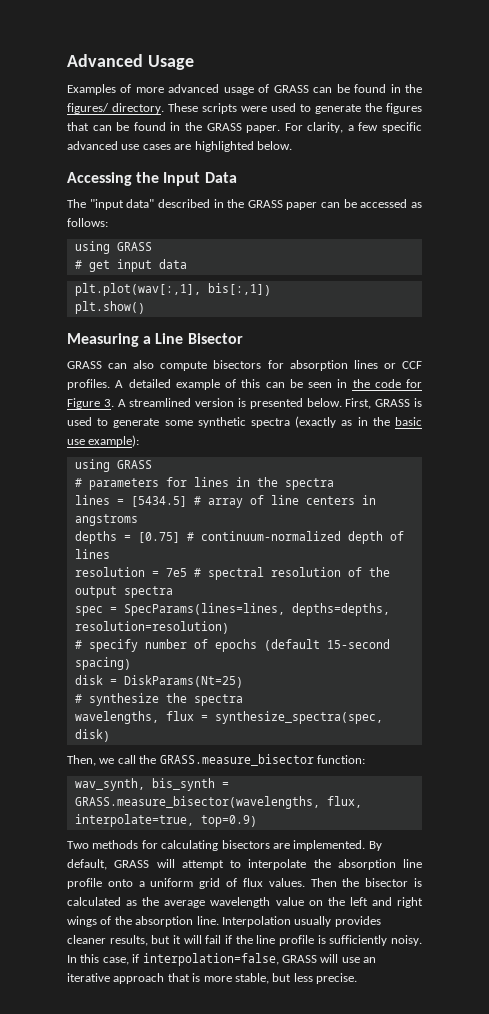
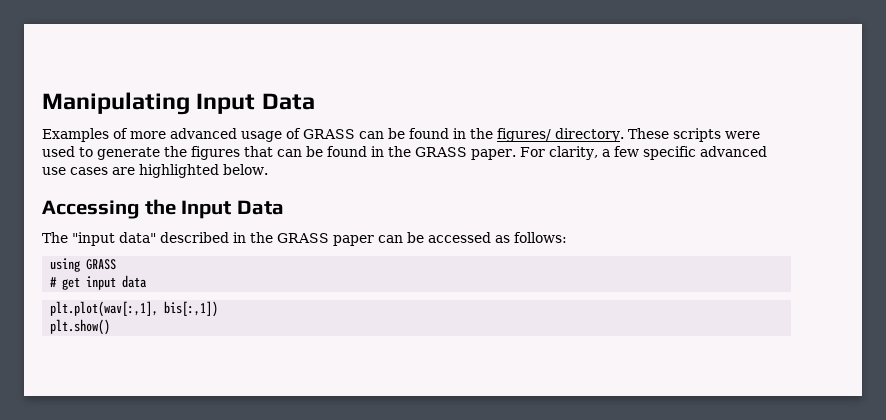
[67,54,194,70] Advanced Usage -> [42,92,315,115] Manipulating Input Data
[67,333,243,347] [67,360,422,371] [67,379,422,390] [67,398,423,409] [67,416,422,428] [67,435,140,447] [74,459,152,472] [74,477,334,490] [74,495,376,508] [74,514,138,526] [74,531,404,544] [74,549,110,559] [74,567,390,580] [74,586,173,598] [74,603,390,616] [74,621,229,634] [74,639,390,652] [74,657,131,670] [74,675,243,688] [74,693,243,706] [74,711,383,724] [74,729,110,742] [67,754,365,766] [74,778,229,791] [74,796,362,809] [74,814,257,827] [67,840,382,851] [67,859,422,870] [67,878,422,889] [67,897,424,908] [67,916,381,927] [67,935,422,946] [67,953,376,966] [67,973,357,984] // Measuring a Line Bisector // GRASS can also compute bisectors for absorption lines or CCF profiles. A detailed example of this can be seen in the code for Figure 3. A streamlined version is presented below. First, GRASS is used to generate some synthetic spectra (exactly as in the basic use example): // using GRASS // # parameters for lines in the spectra // lines = [5434.5] # array of line centers in angstroms // depths = [0.75] # continuum-normalized depth of lines // resolution = 7e5 # spectral resolution of the output spectra // spec = SpecParams(lines=lines, depths=depths, resolution=resolution) // # specify number of epochs (default 15-second spacing) // disk = DiskParams(Nt=25) // # synthesize the spectra // wavelengths, flux = synthesize_spectra(spec, disk) // Then, we call the GRASS.measure_bisector function: // wav_synth, bis_synth = GRASS.measure_bisector(wavelengths, flux, interpolate=true, top=0.9) // Two methods for calculating bisectors are implemented. By default, GRASS will attempt to interpolate the absorption line profile onto a uniform grid of flux values. Then the bisector is calculated as the average wavelength value on the left and right wings of the absorption line. Interpolation usually provides cleaner results, but it will fail if the line profile is sufficiently noisy. In this case, if interpolation=false, GRASS will use an iterative approach that is more stable, but less precise. -> (111, 327) none

